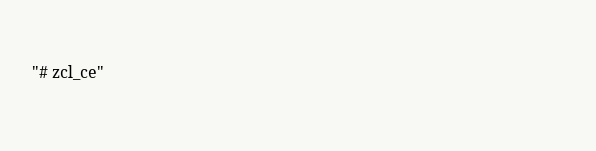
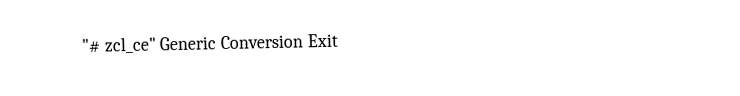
(105, 72) none -> [159,33,338,51] Generic Conversion Exit

